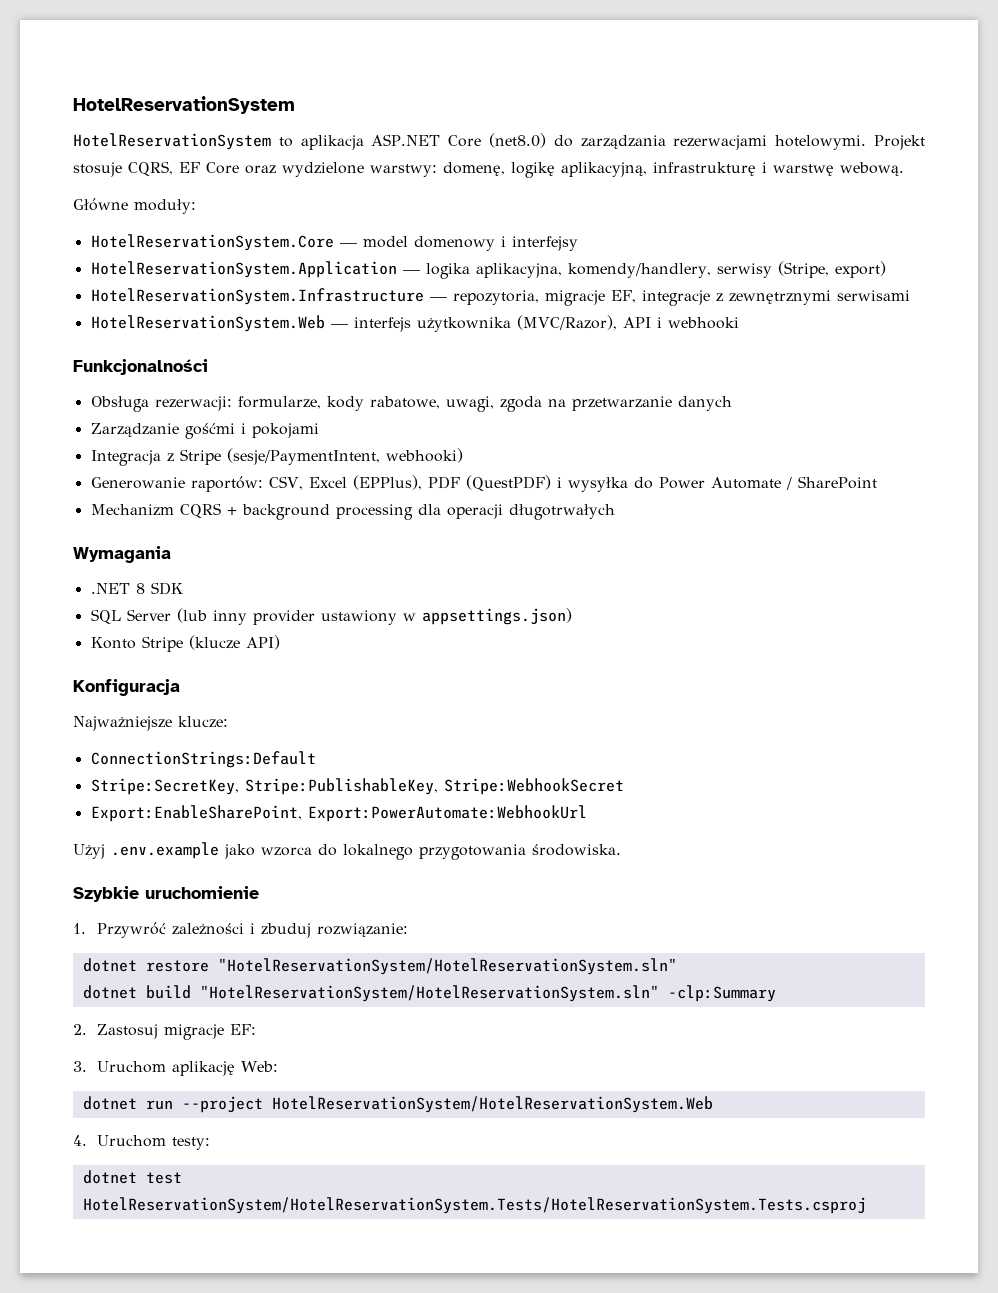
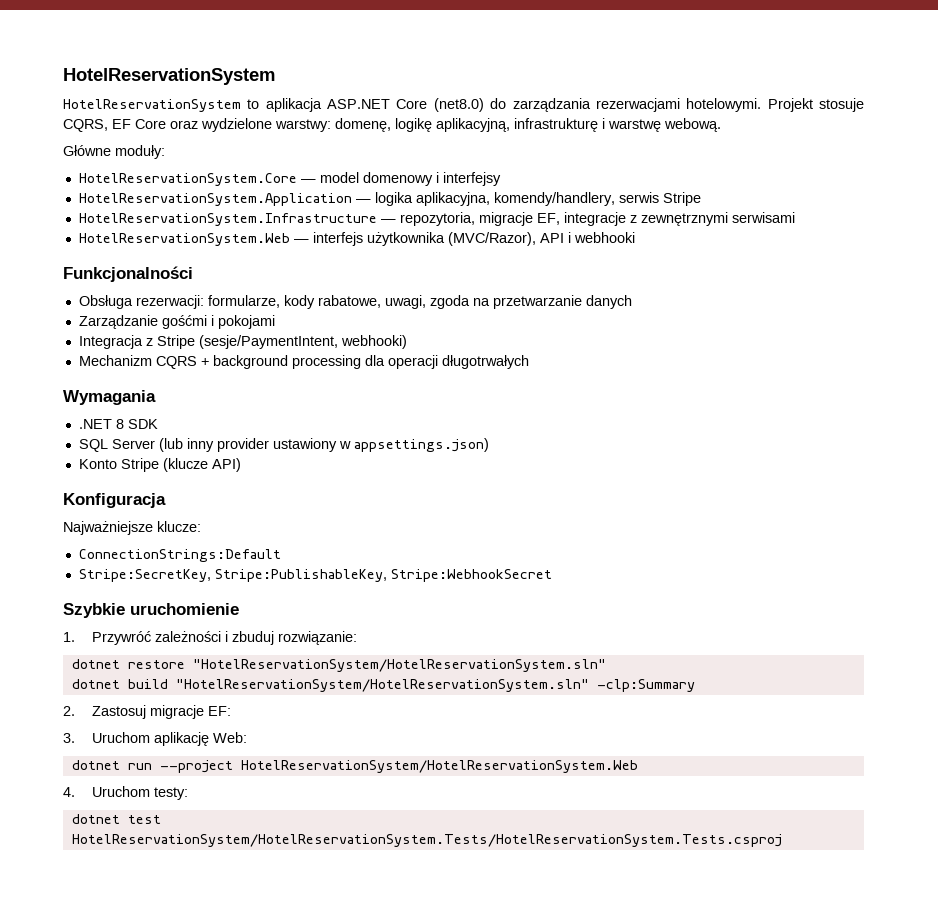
[716,261,886,278] serwisy (Stripe, export) -> [618,192,701,206] serwis Stripe
[90,475,877,492] // Generowanie raportów: CSV, Excel (EPPlus), PDF (QuestPDF) i wysyłka do Power Automate / SharePoint -> (407, 342) none
[90,805,587,822] [73,842,621,860] // Export:EnableSharePoint, Export:PowerAutomate:WebhookUrl // Użyj .env.example jako wzorca do lokalnego przygotowania środowiska. -> (552, 575) none

